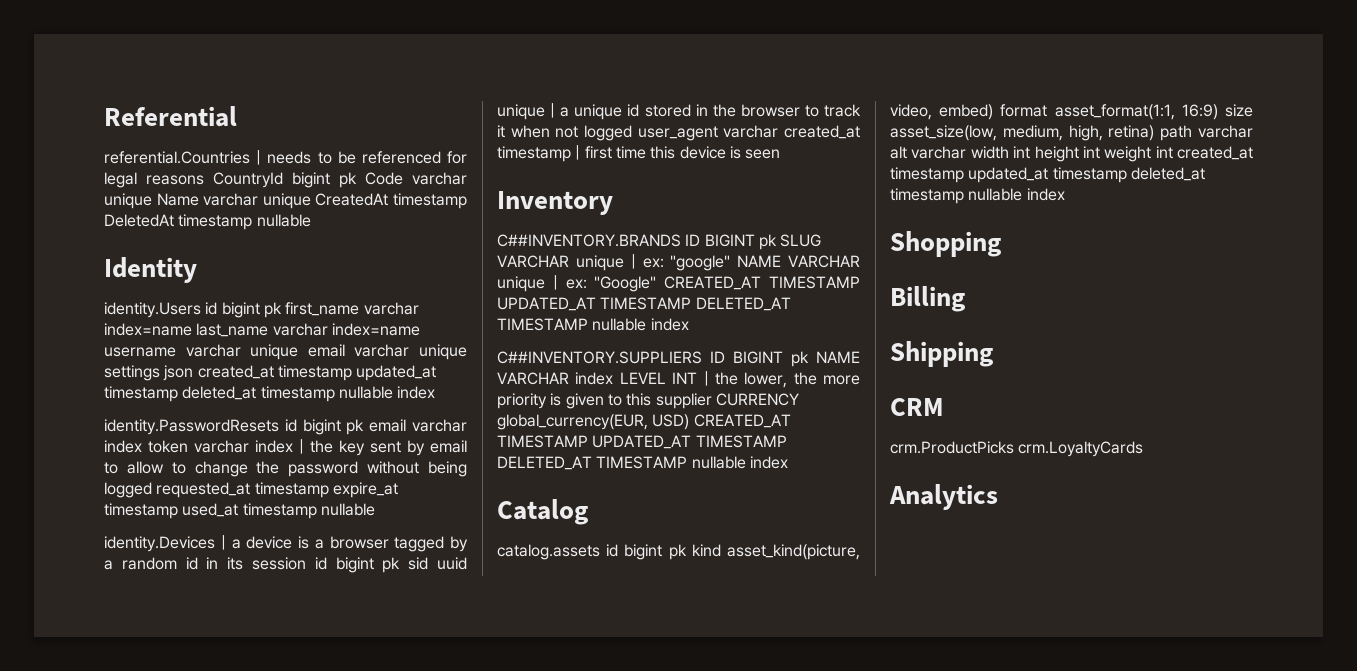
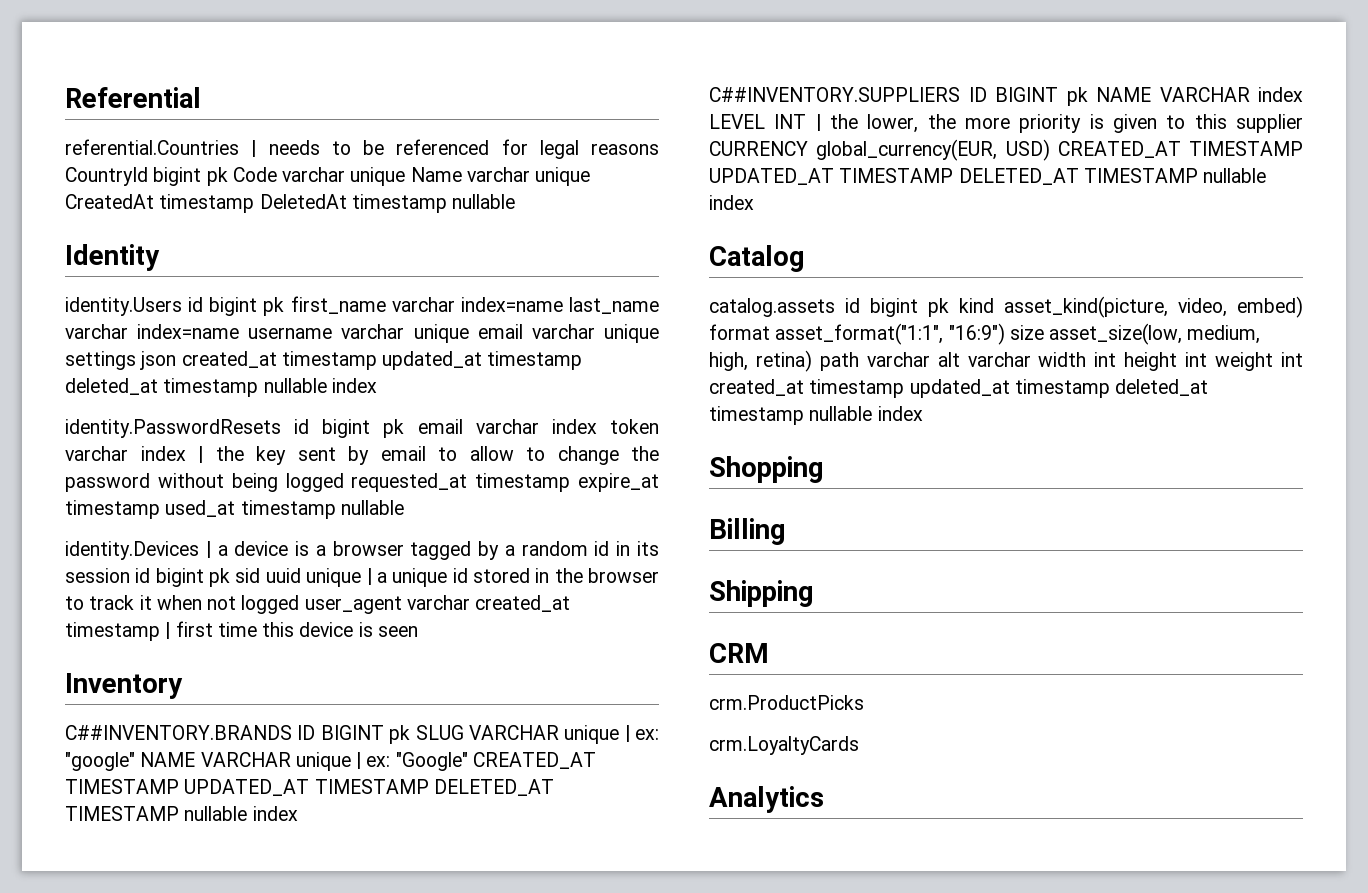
[1054,104,1218,120] asset_format(1:1, 16:9) -> [775,323,1005,345] asset_format("1:1", "16:9")
(1014, 447) none -> (864, 702) //

